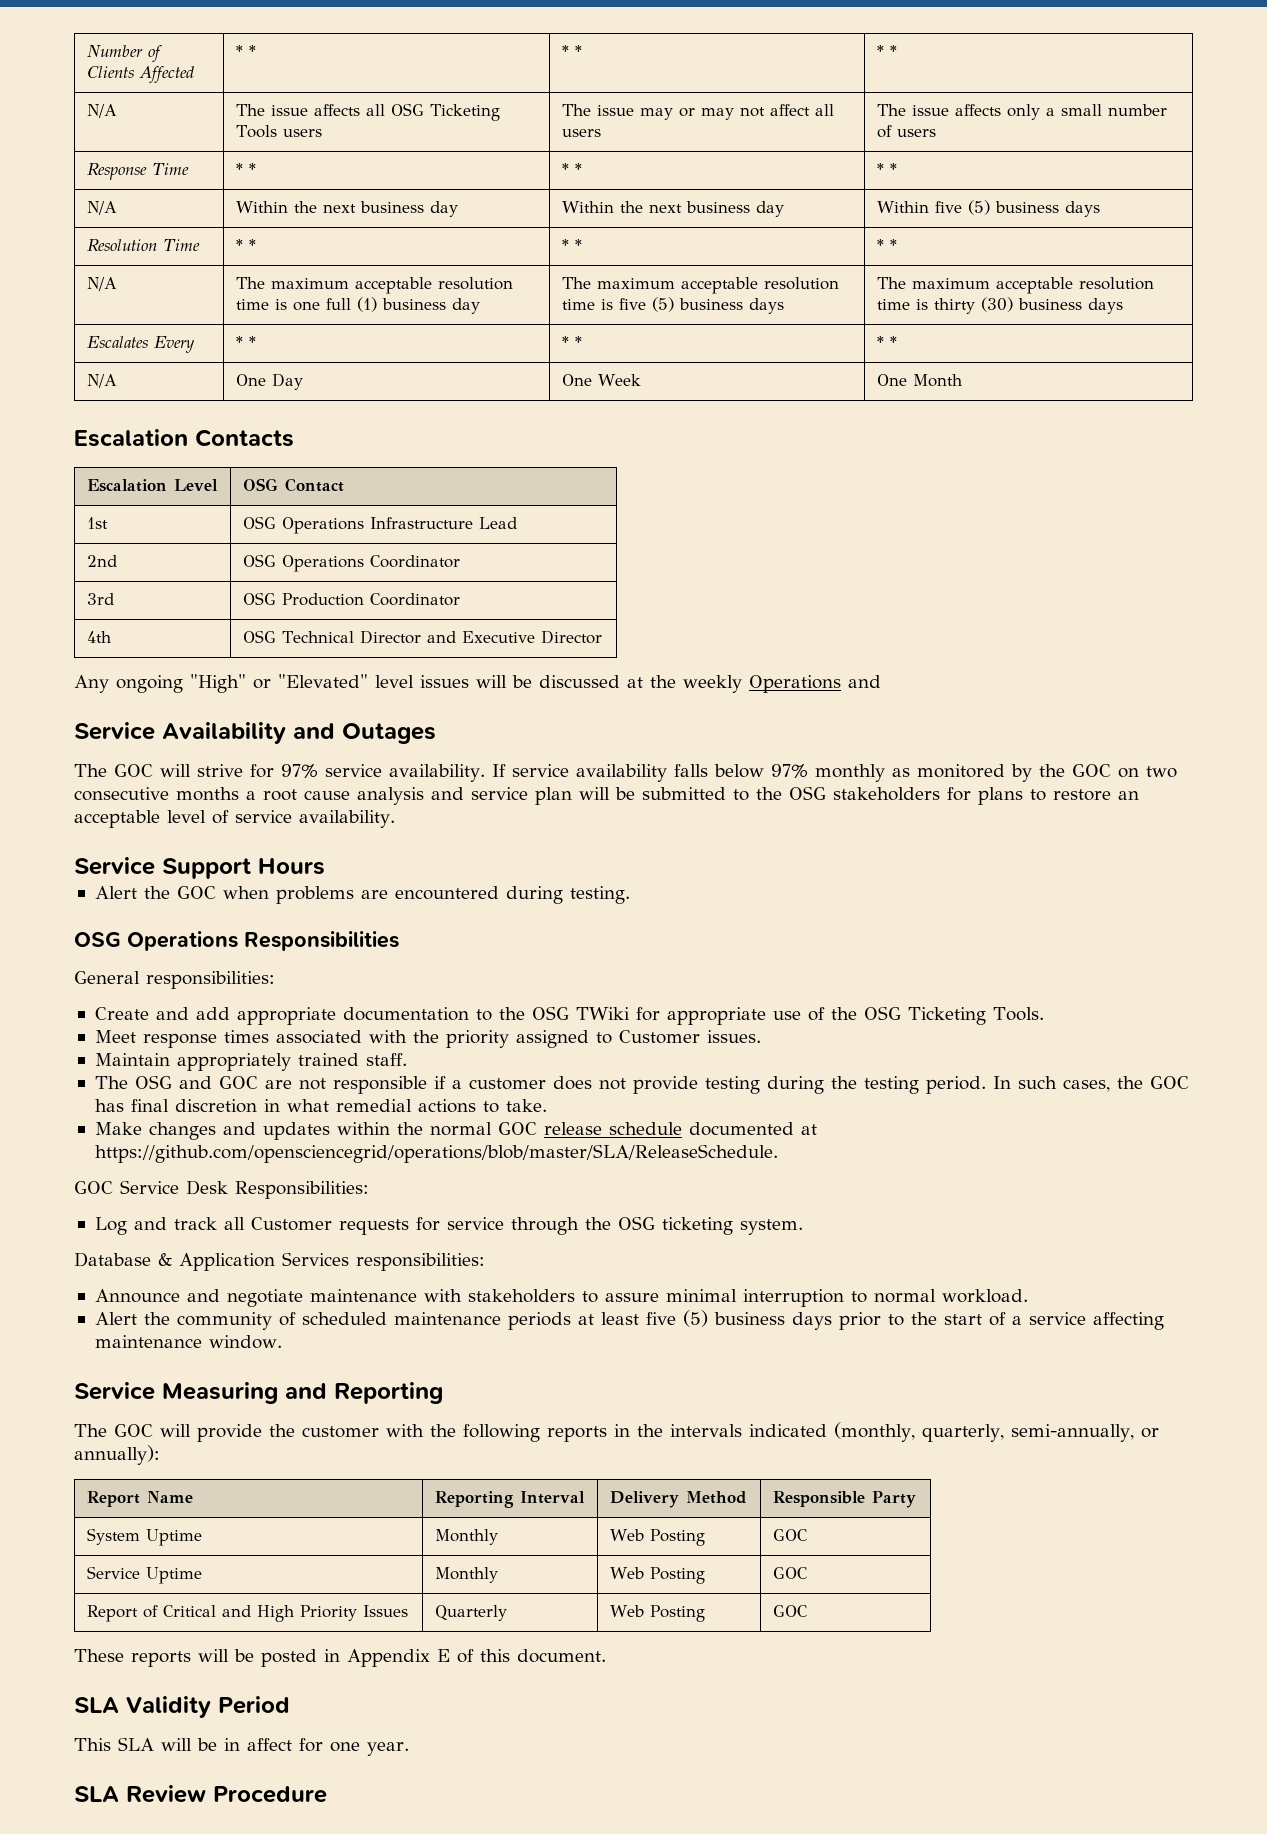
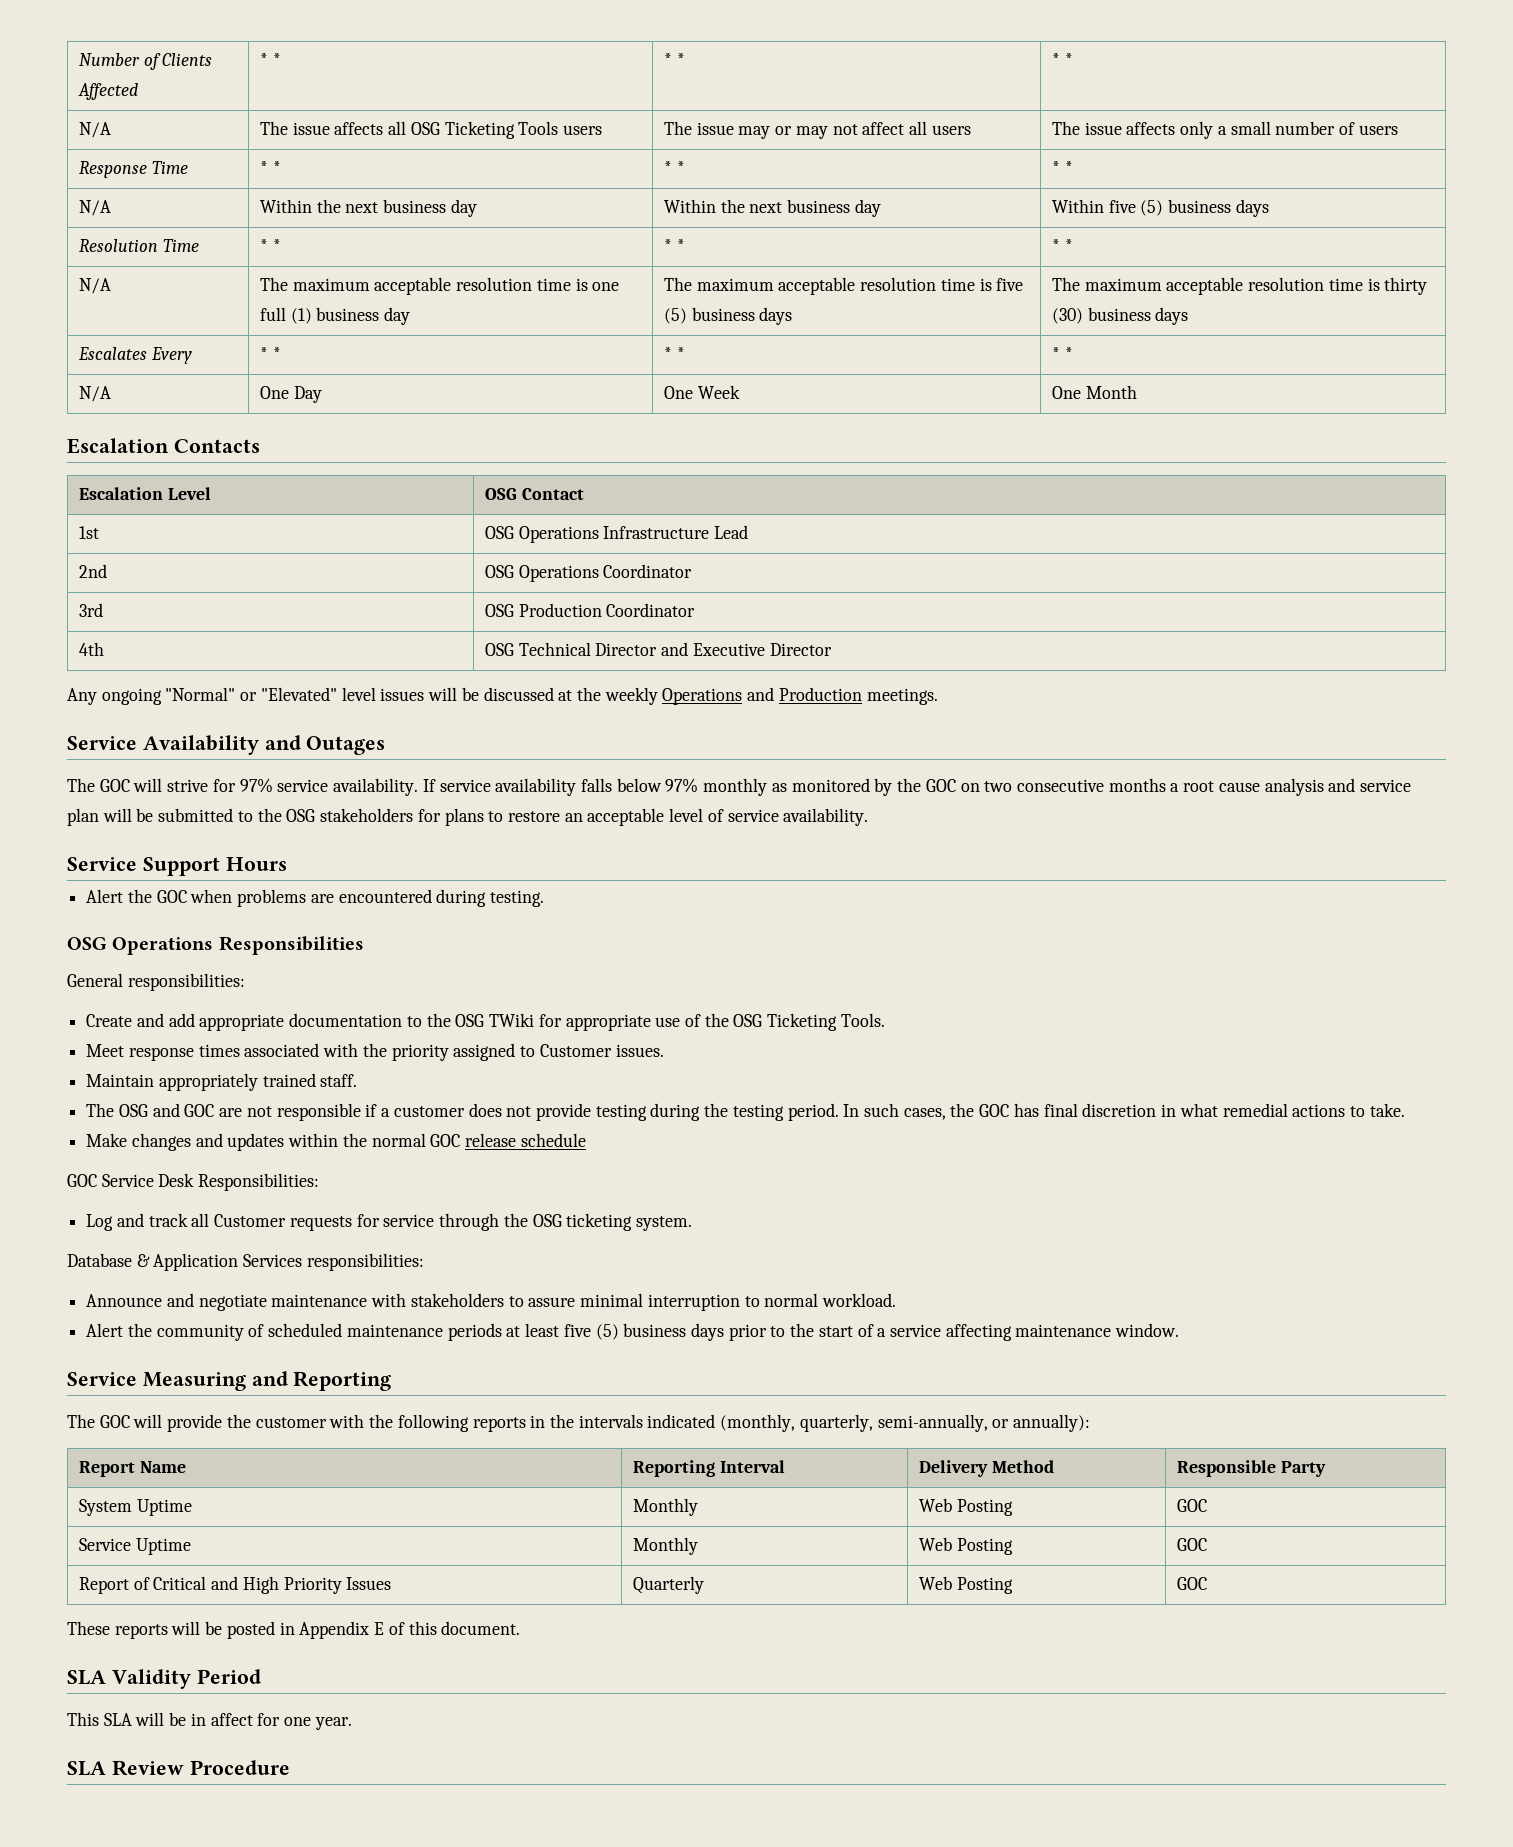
[190,674,246,693] "High" -> [165,687,236,701] "Normal"
(881, 681) none -> [778,687,938,705] Production meetings.
[688,1122,817,1136] [94,1144,778,1163] documented at https://github.com/opensciencegrid/operations/blob/master/SLA/ReleaseSchedule. -> (586, 1140) none

